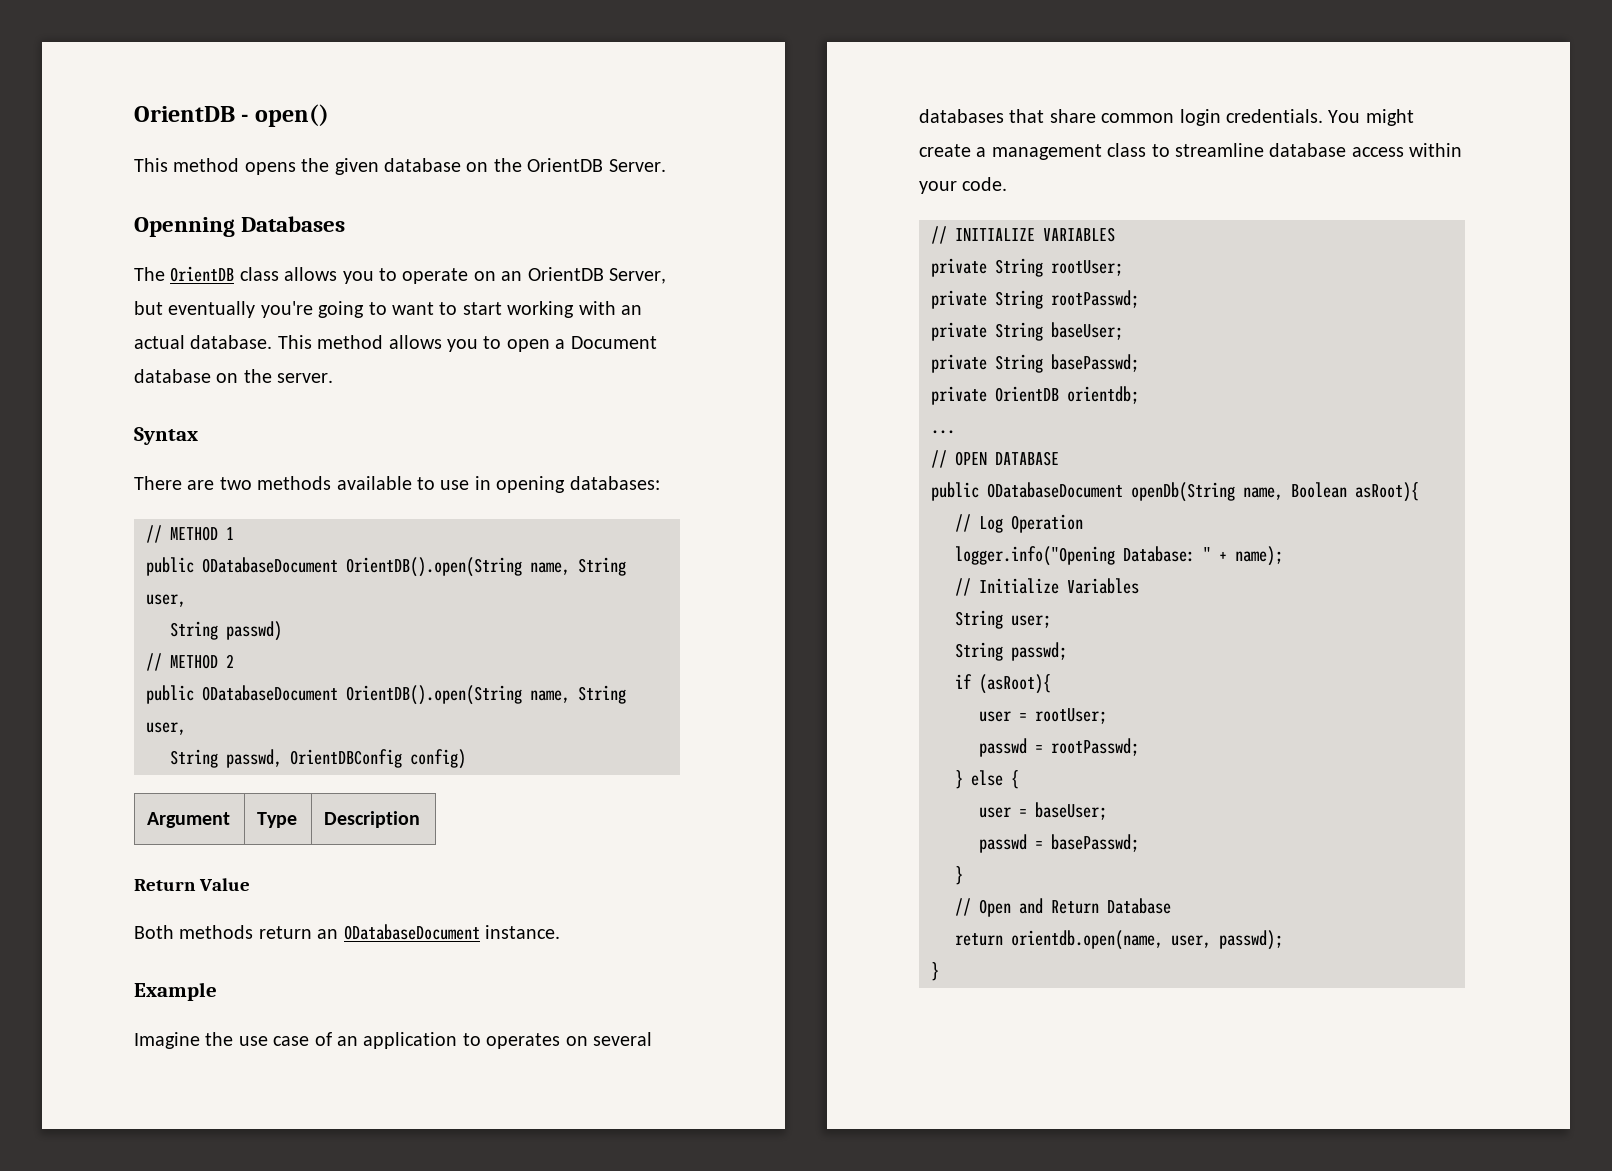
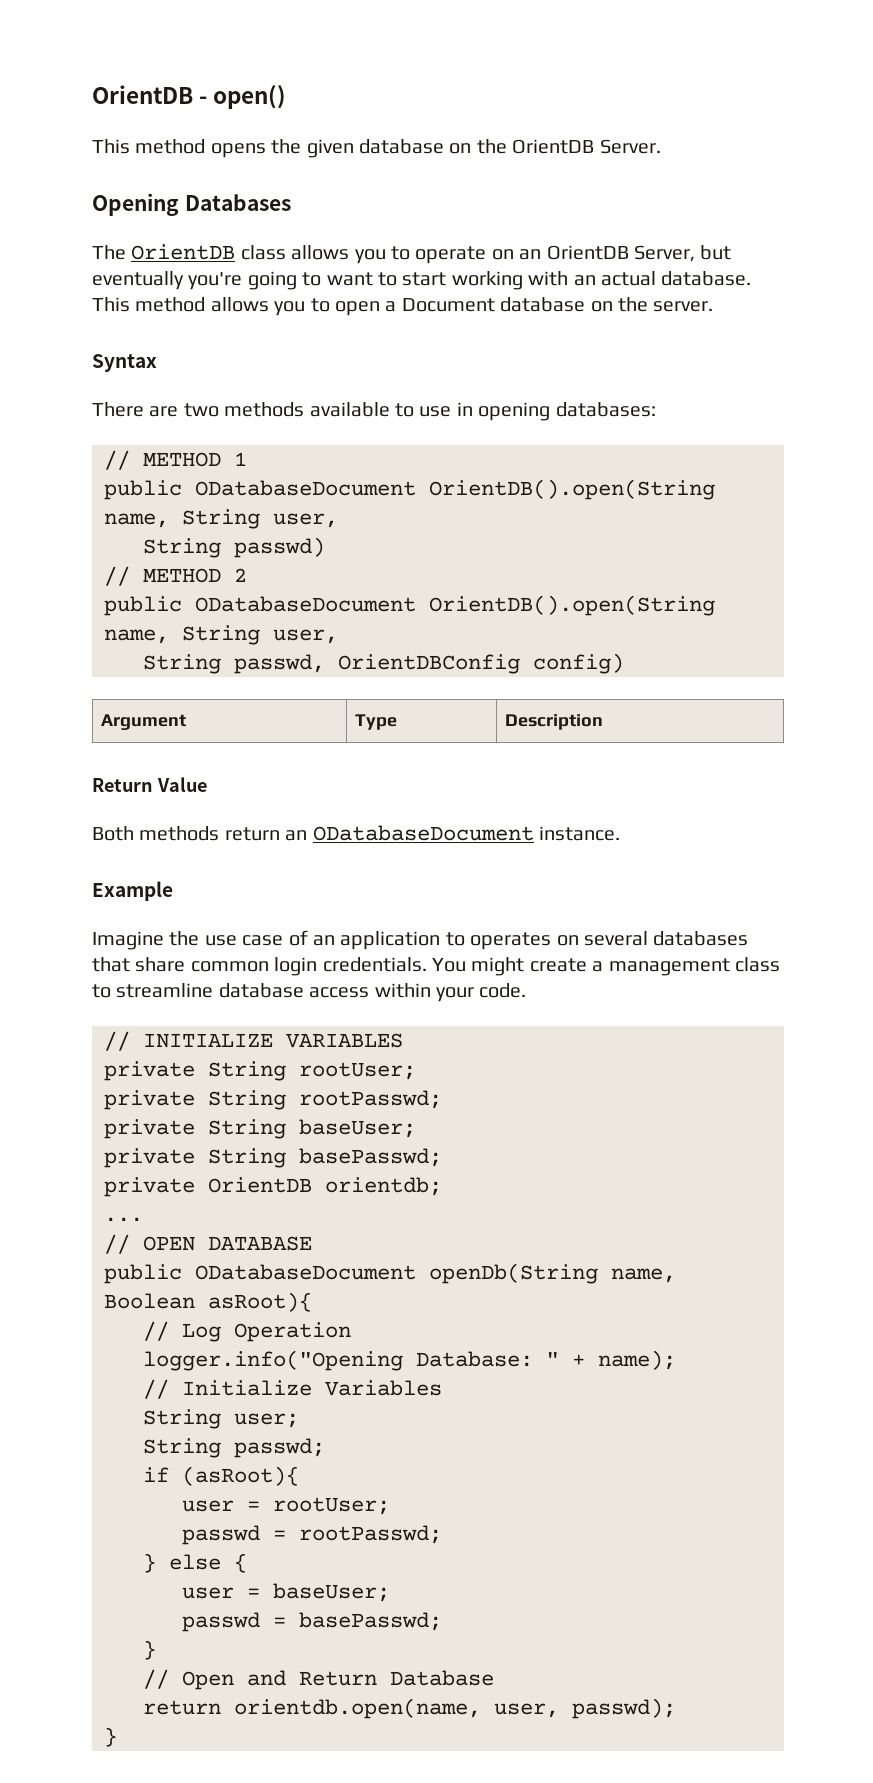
[134,217,235,237] Openning -> [92,193,179,216] Opening

